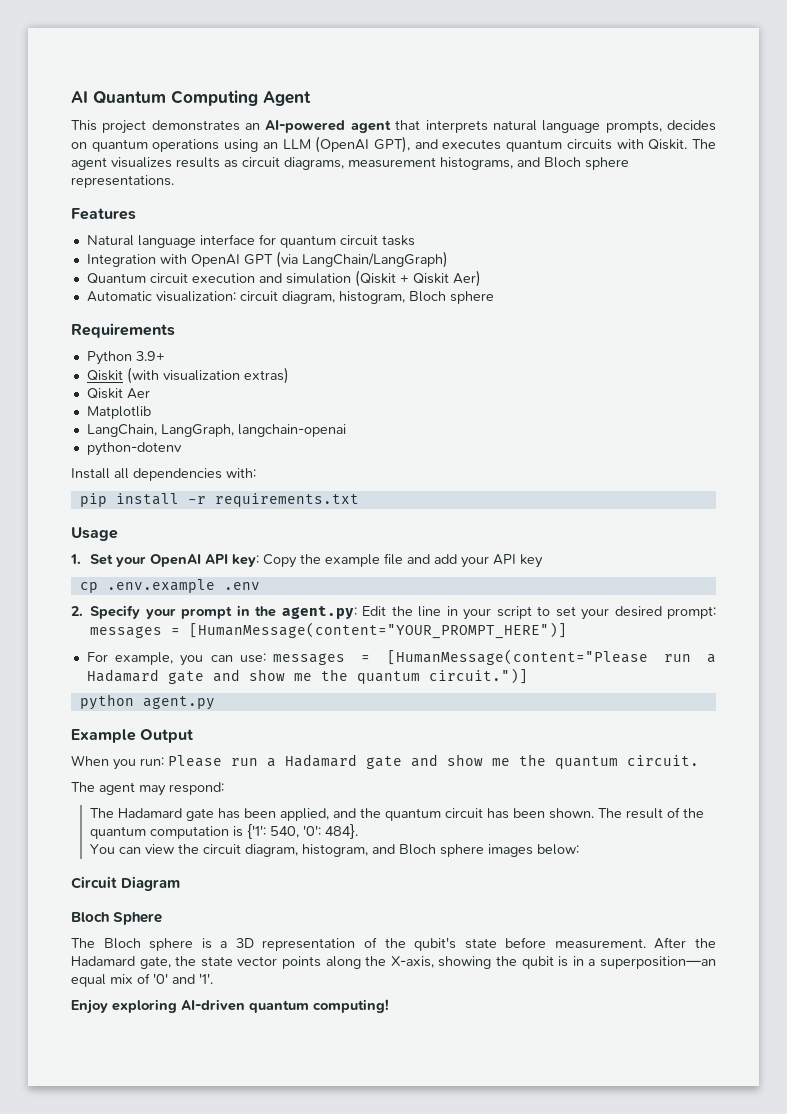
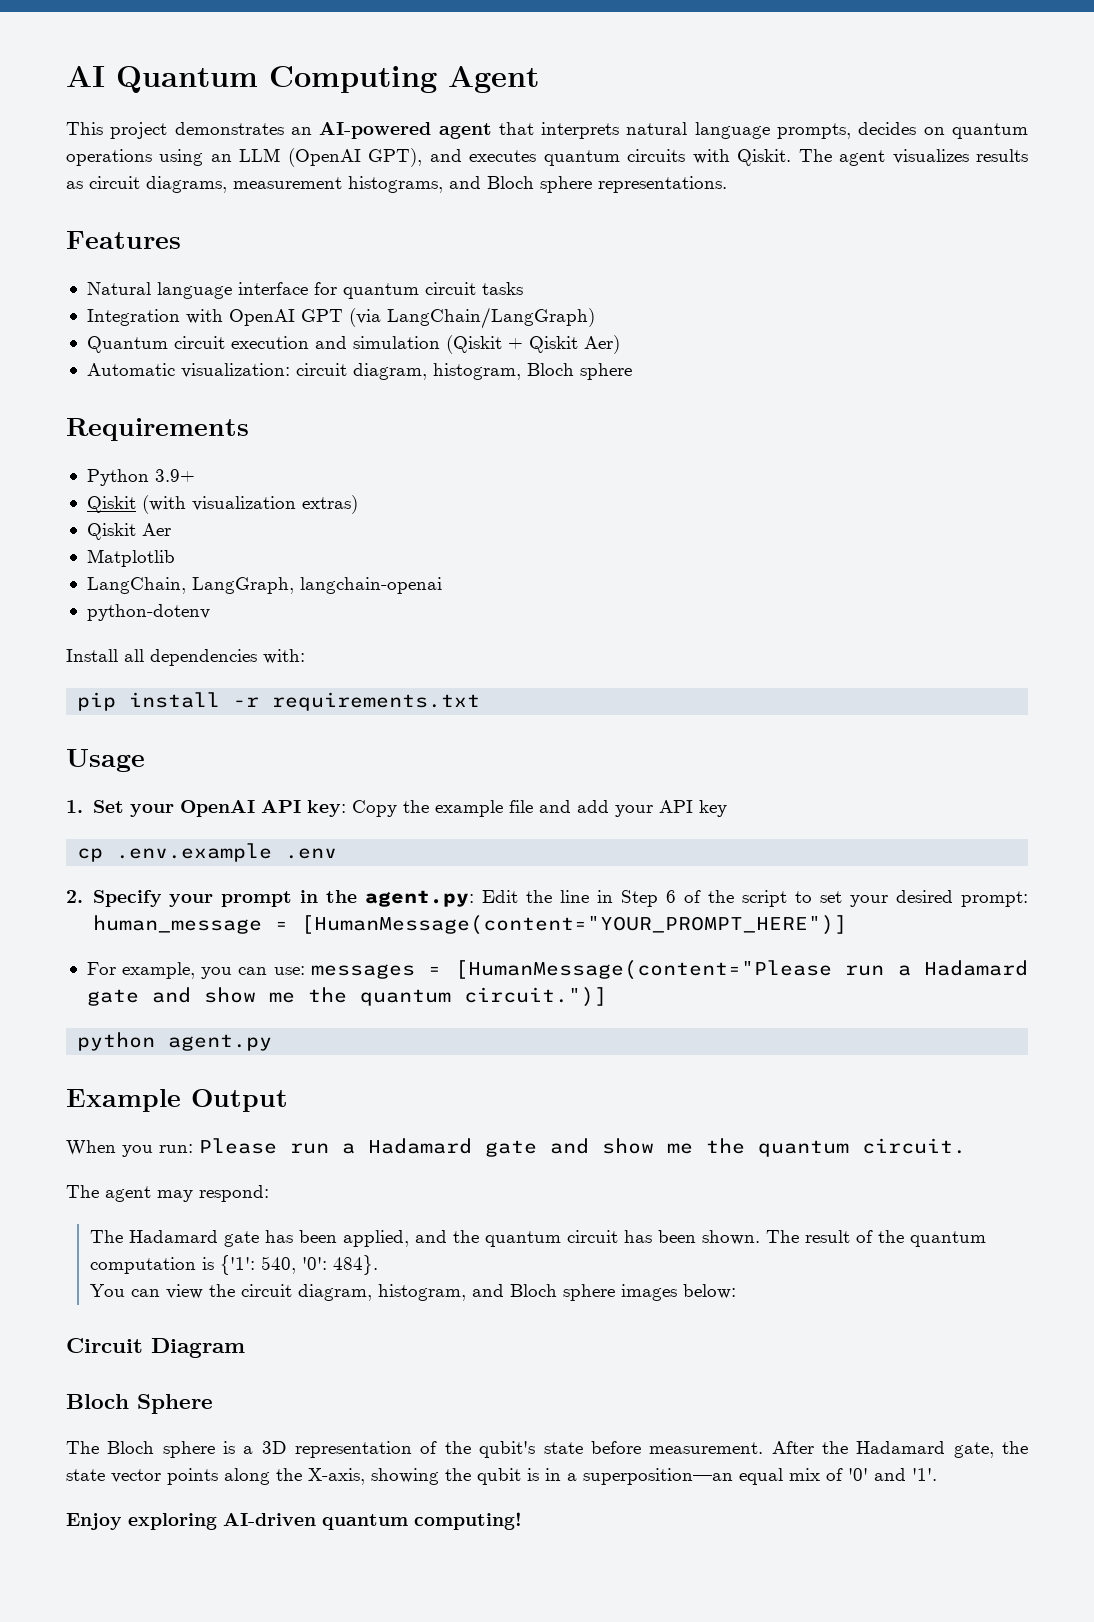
[463,608,492,620] your -> [621,890,735,907] Step 6 of the
[90,626,163,638] messages -> [92,915,262,934] human_message

